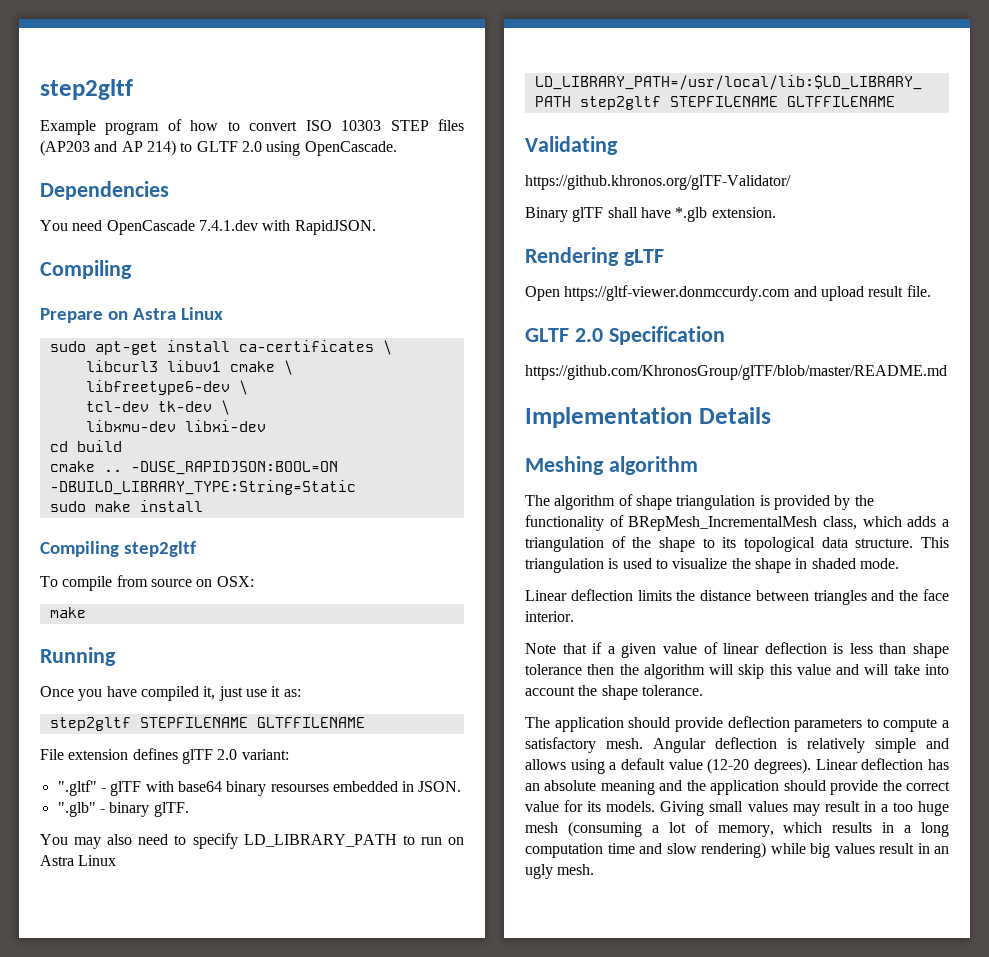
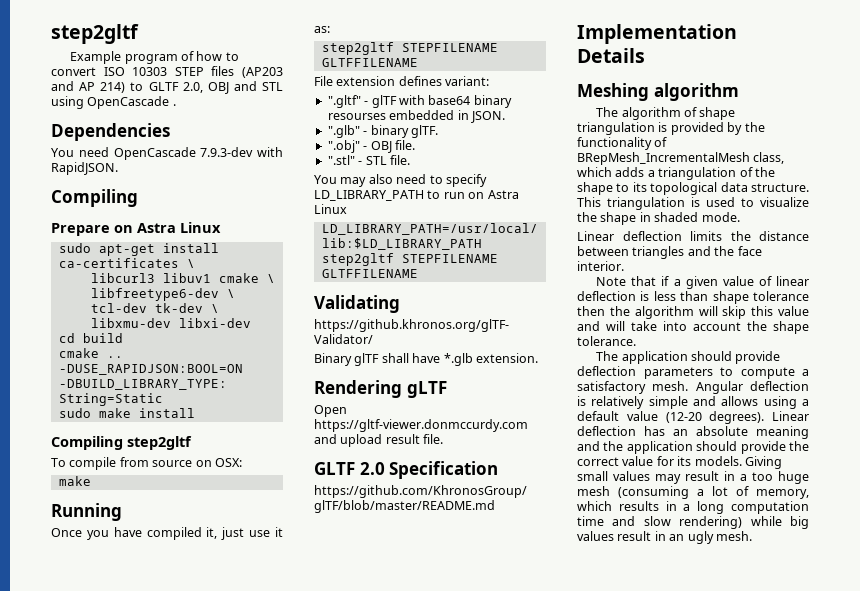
[241,141,397,156] 2.0 using OpenCascade. -> [182,81,283,94] [51,96,176,109] 2.0, OBJ and STL using OpenCascade .
[198,220,258,231] 7.4.1.dev -> [200,147,254,157] 7.9.3-dev
[181,749,238,764] glTF 2.0 -> (442, 81) none
(189, 809) none -> [327,140,415,153] [327,155,410,165] // ".obj" - OBJ file. // ".stl" - STL file.

